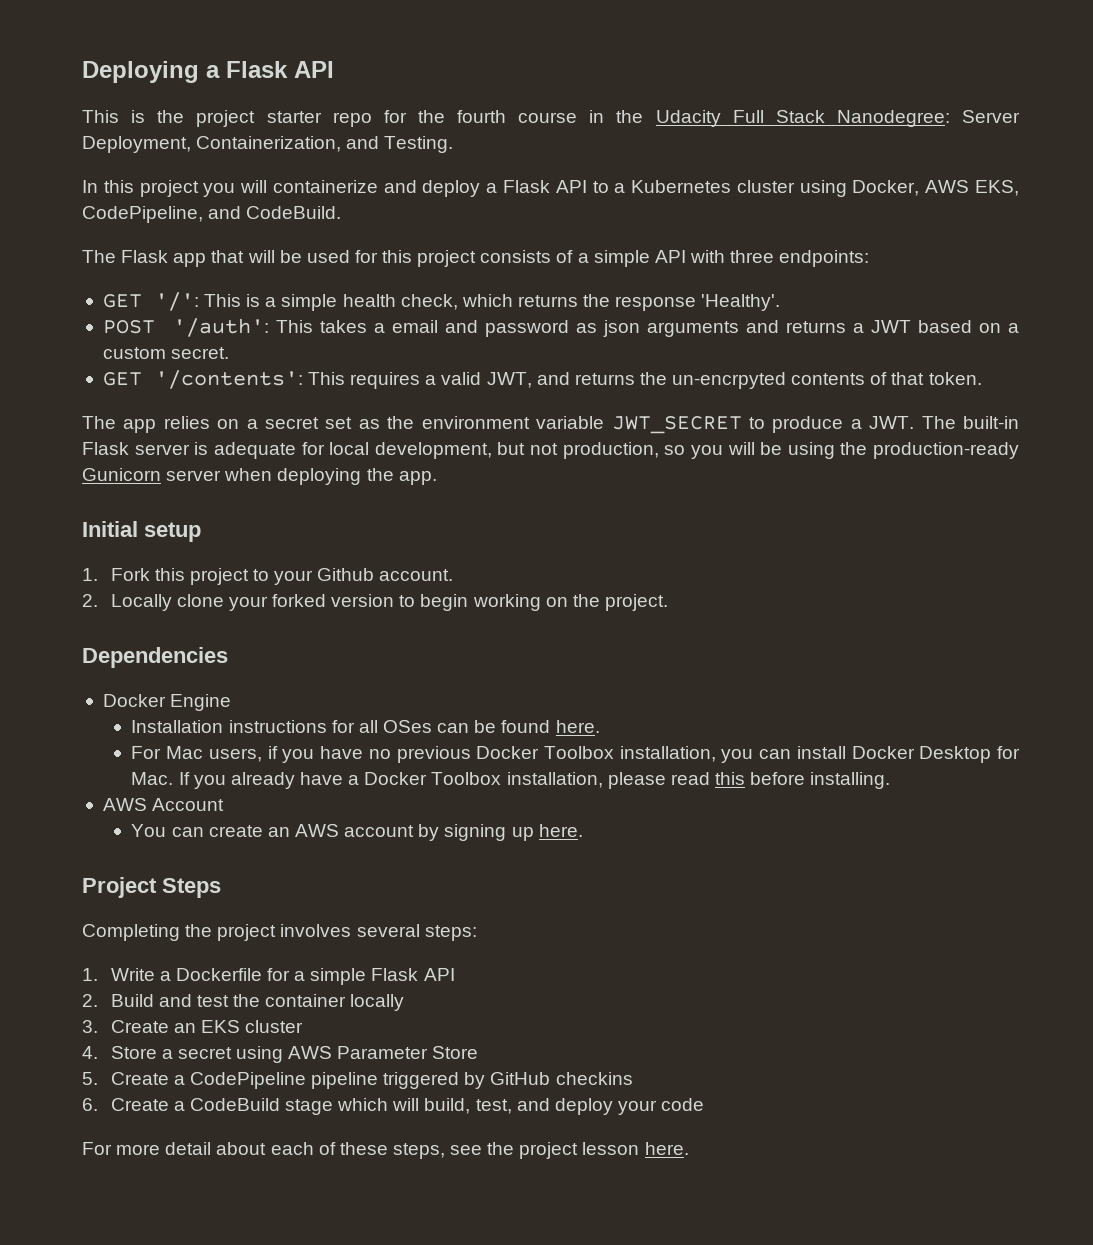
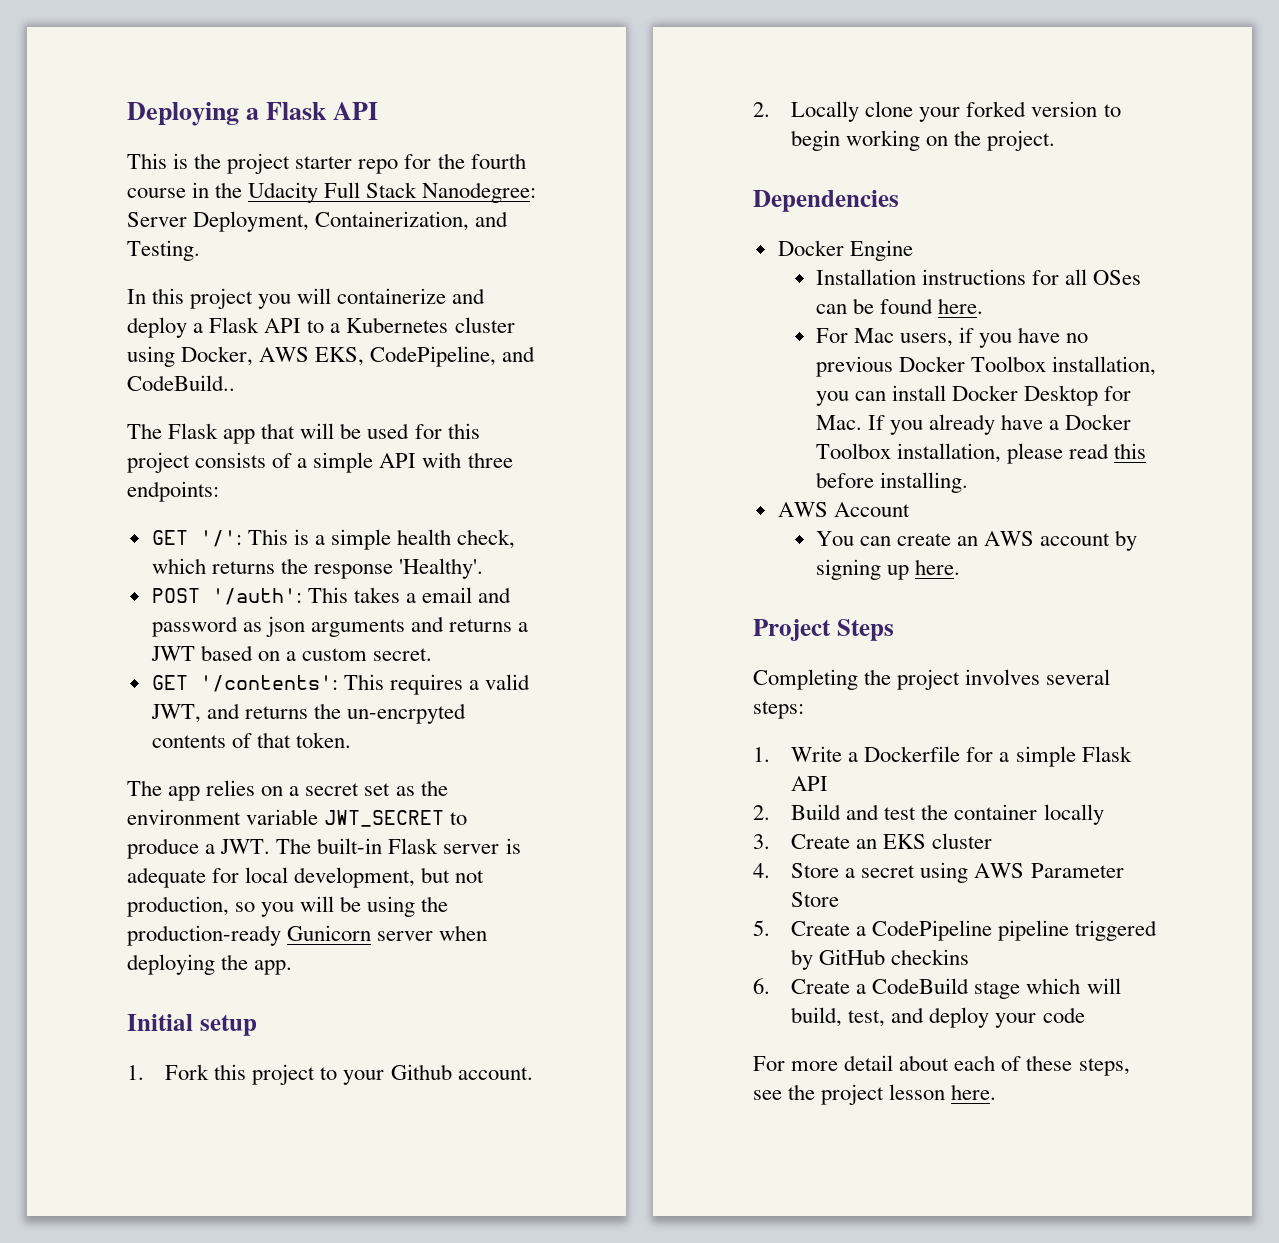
[246,206,342,219] CodeBuild. -> [127,375,235,391] CodeBuild..

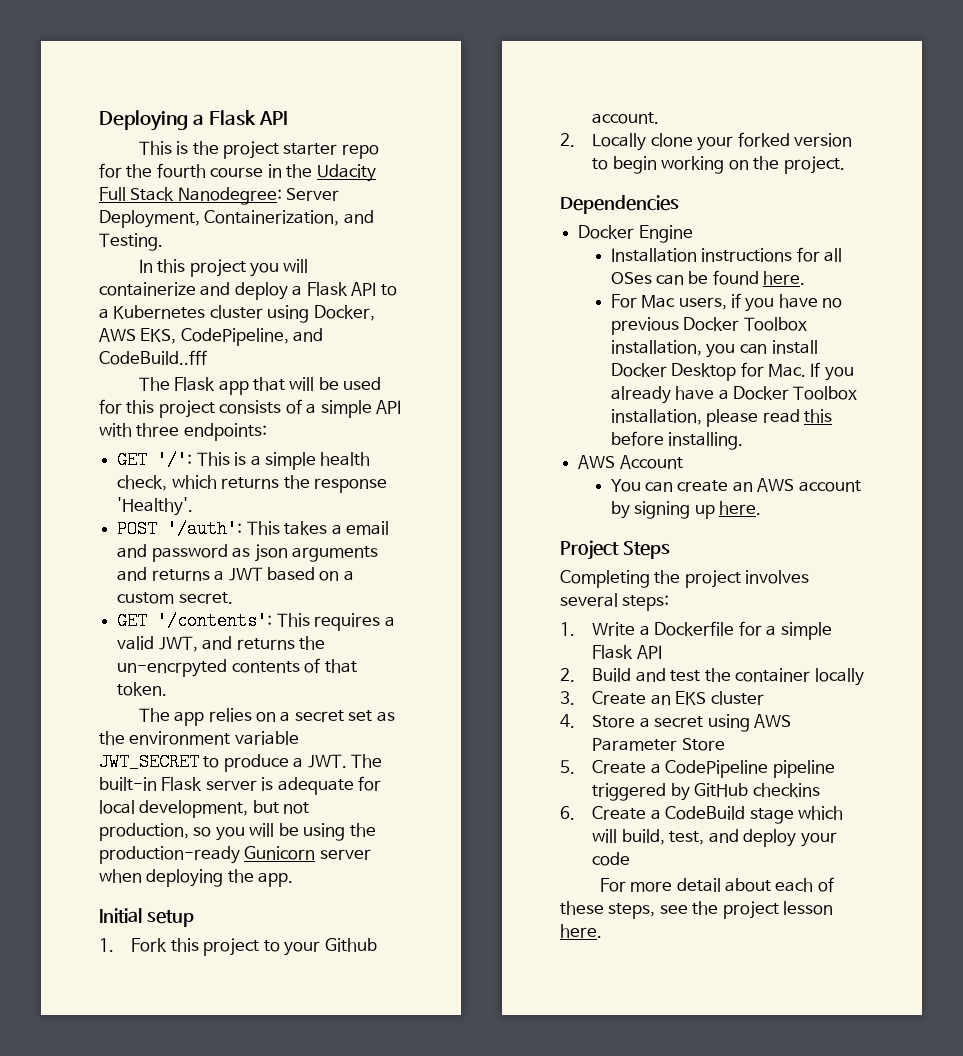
[127,375,235,391] CodeBuild.. -> [99,350,207,365] CodeBuild..fff

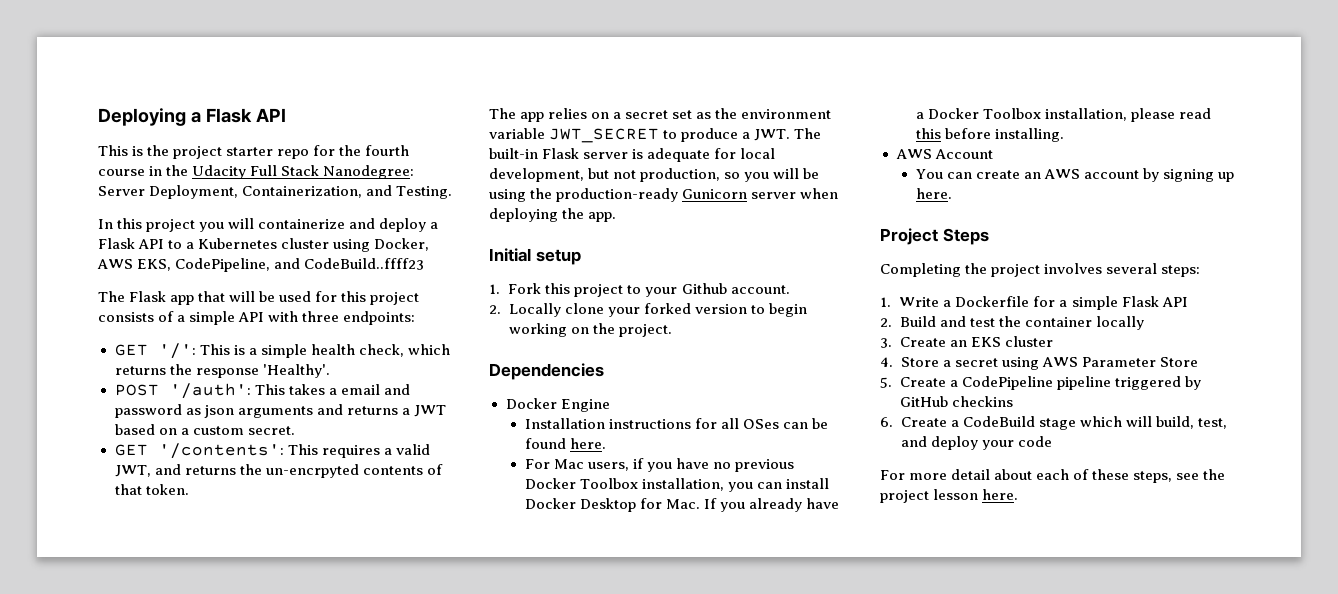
[99,350,207,365] CodeBuild..fff -> [304,258,425,270] CodeBuild..ffff23

